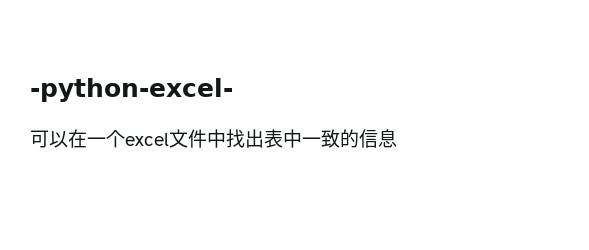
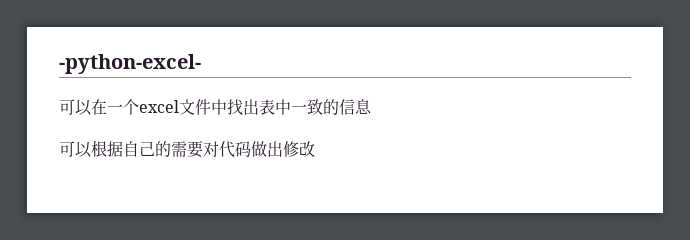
(397, 138) none -> [59,140,315,158] // 可以根据自己的需要对代码做出修改

